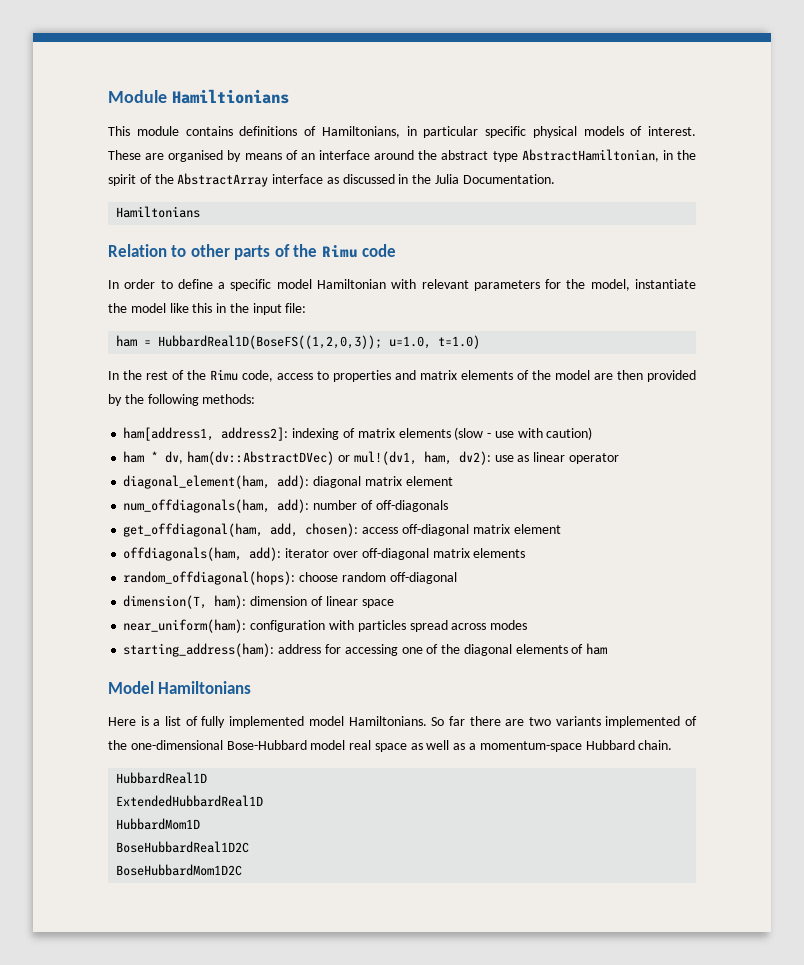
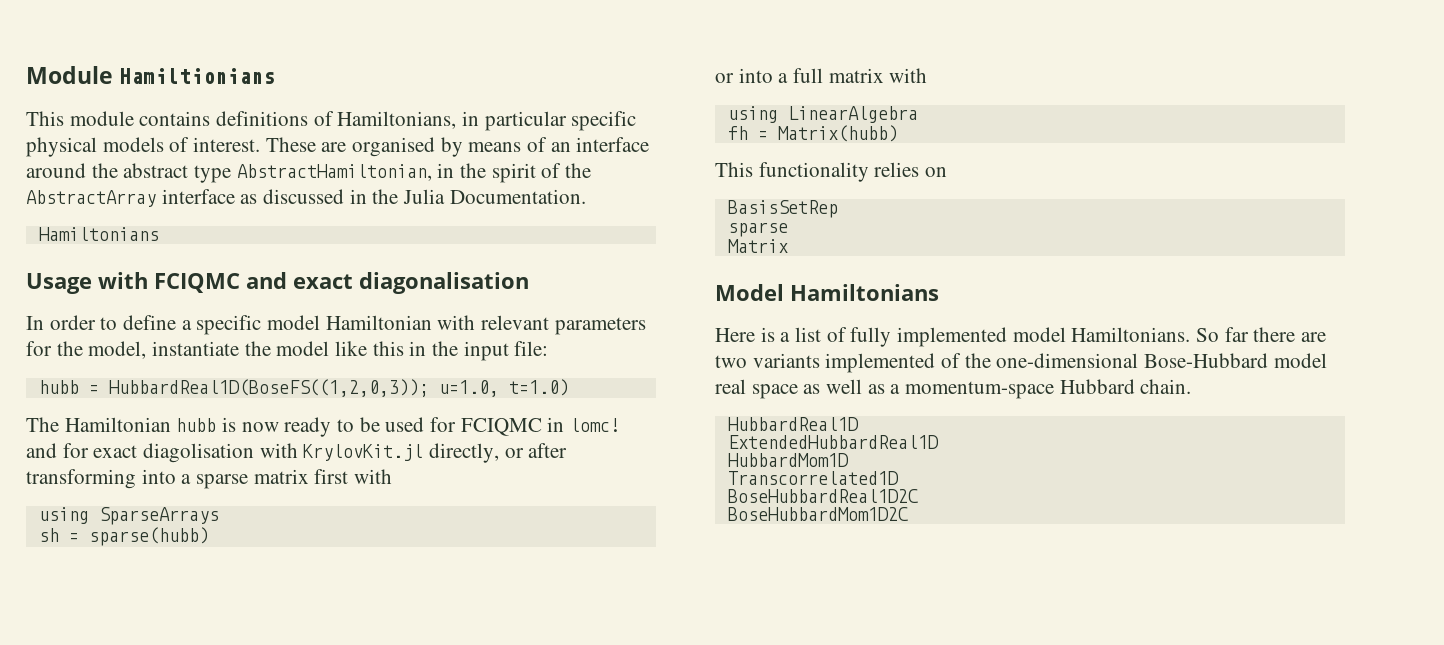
[108,244,397,260] Relation to other parts of the Rimu code -> [26,272,529,294] Usage with FCIQMC and exact diagonalisation
[116,335,138,347] ham -> [38,380,79,394] hubb
[108,369,696,382] [108,394,256,406] [123,427,593,441] [123,451,619,465] [123,475,453,489] [123,499,448,513] [123,523,561,537] [123,547,526,561] [123,571,457,585] [123,595,394,609] [123,619,528,633] [123,643,608,657] In the rest of the Rimu code, access to properties and matrix elements of the model are then provided by the following methods: // ham[address1, address2]: indexing of matrix elements (slow - use with caution) // ham * dv, ham(dv::AbstractDVec) or mul!(dv1, ham, dv2): use as linear operator // diagonal_element(ham, add): diagonal matrix element // num_offdiagonals(ham, add): number of off-diagonals // get_offdiagonal(ham, add, chosen): access off-diagonal matrix element // offdiagonals(ham, add): iterator over off-diagonal matrix elements // random_offdiagonal(hops): choose random off-diagonal // dimension(T, ham): dimension of linear space // near_uniform(ham): configuration with particles spread across modes // starting_address(ham): address for accessing one of the diagonal elements of ham -> [26,417,621,437] [26,443,568,463] [26,469,393,489] [38,507,219,525] [38,527,209,546] [715,68,928,83] [727,106,918,123] [727,125,898,142] [715,162,948,182] [727,200,838,218] [727,222,788,237] [727,239,788,253] The Hamiltonian hubb is now ready to be used for FCIQMC in lomc! and for exact diagolisation with KrylovKit.jl directly, or after transforming into a sparse matrix first with // using SparseArrays // sh = sparse(hubb) // or into a full matrix with // using LinearAlgebra // fh = Matrix(hubb) // This functionality relies on // BasisSetRep // sparse // Matrix
(201, 824) none -> [727,471,899,485] // Transcorrelated1D

